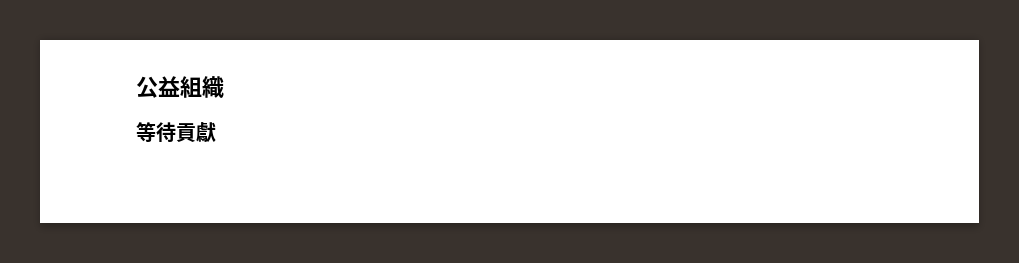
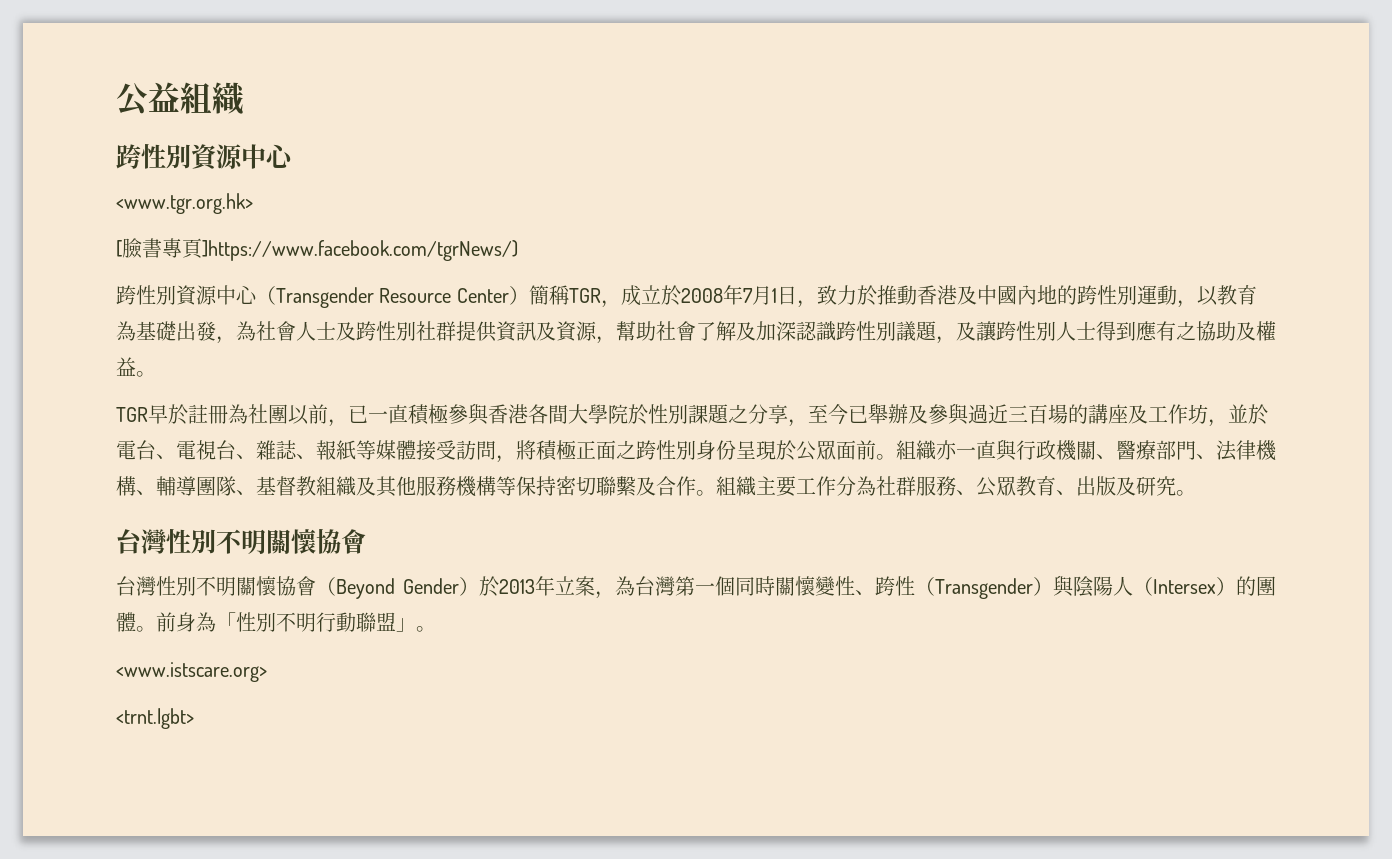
[136,122,216,143] 等待貢獻 -> [116,143,295,171] [116,193,253,214] [116,238,518,261] [116,285,1257,308] [116,321,1276,344] [116,357,156,377] [116,403,1268,427] [116,439,1277,463] [116,476,1196,497] [116,528,366,554] [116,575,1276,599] [116,612,436,632] [116,662,267,682] [116,708,194,729] 跨性別資源中心 // <www.tgr.org.hk> // [臉書專頁]https://www.facebook.com/tgrNews/) // 跨性別資源中心（Transgender Resource Center）簡稱TGR，成立於2008年7月1日，致力於推動香港及中國內地的跨性別運動，以教育為基礎出發，為社會人士及跨性別社群提供資訊及資源，幫助社會了解及加深認識跨性別議題，及讓跨性別人士得到應有之協助及權益。 // TGR早於註冊為社團以前，已一直積極參與香港各間大學院於性別課題之分享，至今已舉辦及參與過近三百場的講座及工作坊，並於電台、電視台、雜誌、報紙等媒體接受訪問，將積極正面之跨性別身份呈現於公眾面前。組織亦一直與行政機關、醫療部門、法律機構、輔導團隊、基督教組織及其他服務機構等保持密切聯繫及合作。組織主要工作分為社群服務、公眾教育、出版及研究。 // 台灣性別不明關懷協會 // 台灣性別不明關懷協會（Beyond Gender）於2013年立案，為台灣第一個同時關懷變性、跨性（Transgender）與陰陽人（Intersex）的團體。前身為「性別不明行動聯盟」。 // <www.istscare.org> // <trnt.lgbt>

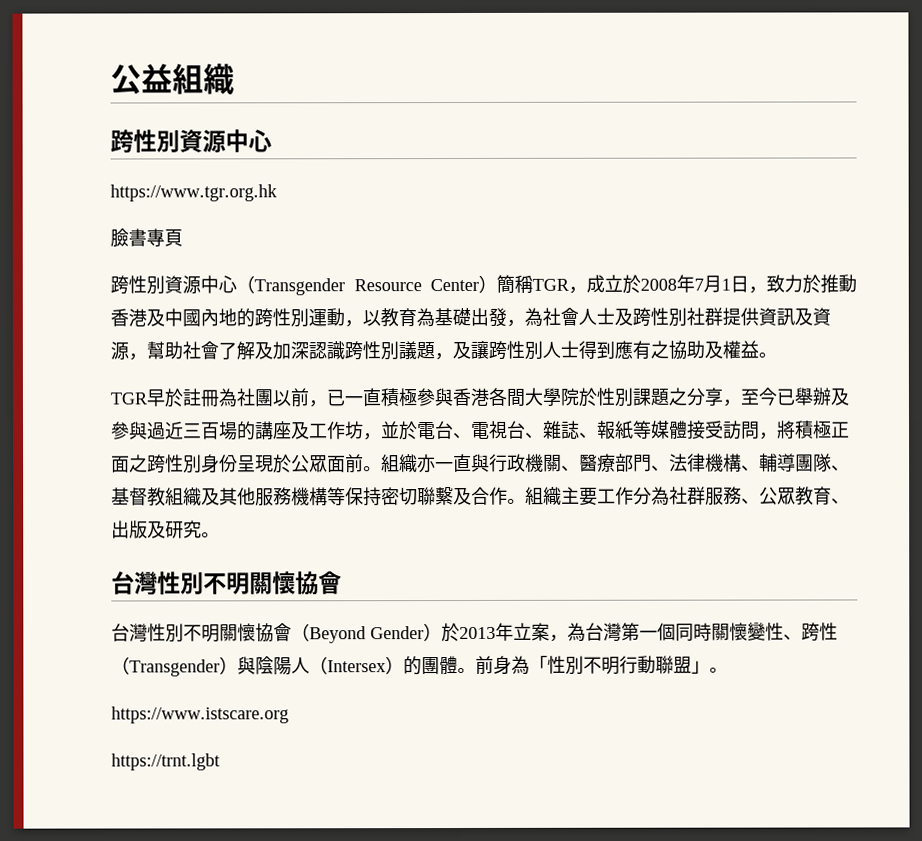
[116,193,253,214] [116,240,122,257] <www.tgr.org.hk> // [ -> [110,184,277,202] https://www.tgr.org.hk //
[202,240,518,261] ]https://www.facebook.com/tgrNews/) -> (183, 238) none
[116,662,267,682] [116,708,194,729] <www.istscare.org> // <trnt.lgbt> -> [111,706,289,724] [111,753,220,771] https://www.istscare.org // https://trnt.lgbt

